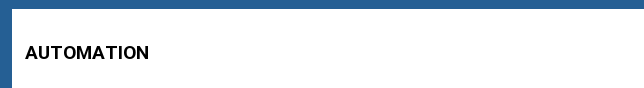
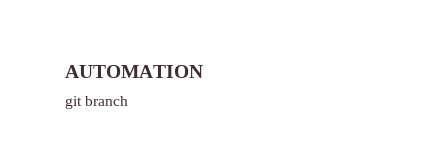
(149, 52) none -> [65,96,129,109] // git branch

